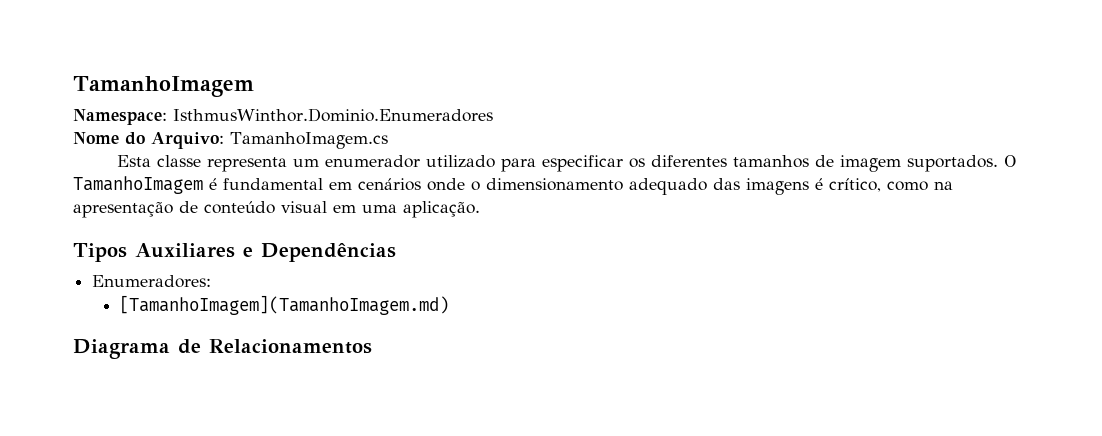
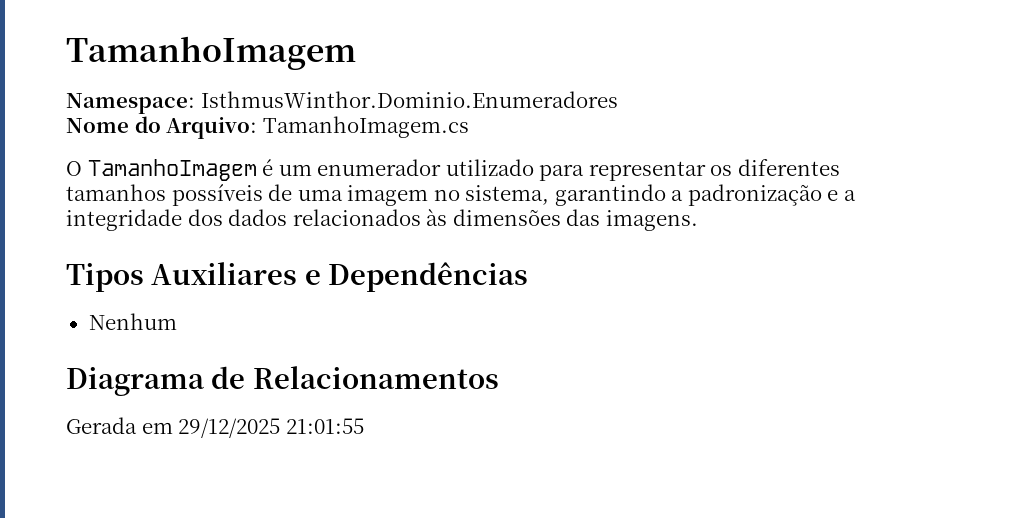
[117,155,288,172] Esta classe representa -> [66,159,274,181] O TamanhoImagem é
[542,155,624,172] especificar -> [588,161,706,181] representar
[815,155,1018,172] [73,176,953,195] [73,201,480,218] de imagem suportados. O TamanhoImagem é fundamental em cenários onde o dimensionamento adequado das imagens é crítico, como na apresentação de conteúdo visual em uma aplicação. -> [171,184,856,206] [66,209,698,231] possíveis de uma imagem no sistema, garantindo a padronização e a integridade dos dados relacionados às dimensões das imagens.
[92,275,212,288] [119,295,450,315] Enumeradores: // [TamanhoImagem](TamanhoImagem.md) -> [88,313,177,330] Nenhum
(372, 346) none -> [66,417,364,438] // Gerada em 29/12/2025 21:01:55

